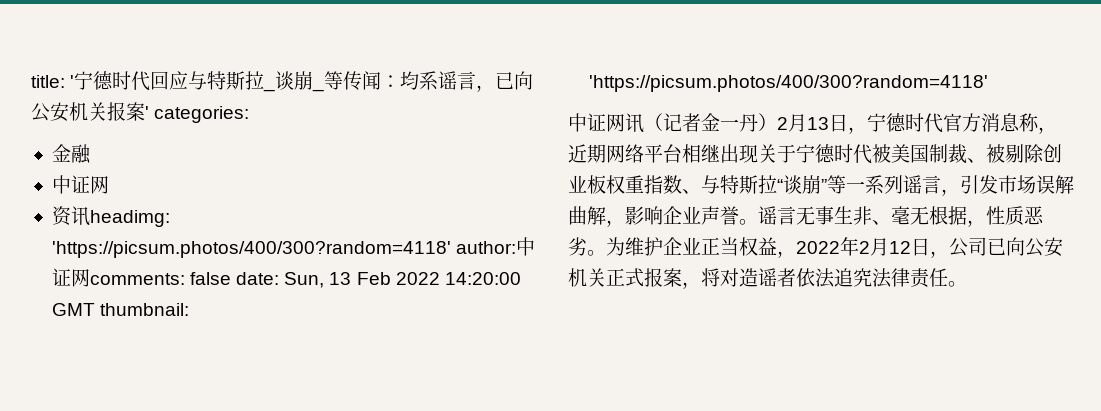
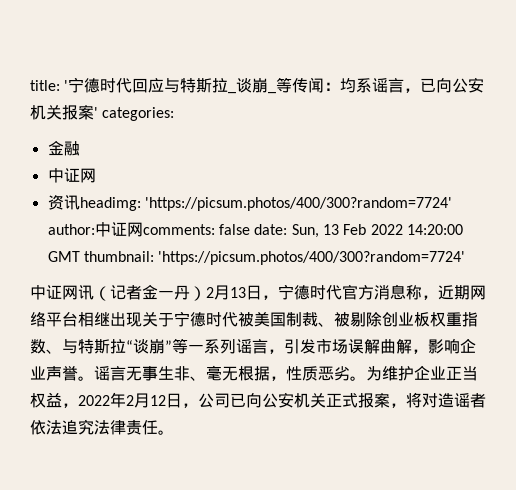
[51,241,451,258] 'https://picsum.photos/400/300?random=4118' -> [144,197,452,211] 'https://picsum.photos/400/300?random=7724'
[588,75,988,92] 'https://picsum.photos/400/300?random=4118' -> [158,251,466,265] 'https://picsum.photos/400/300?random=7724'

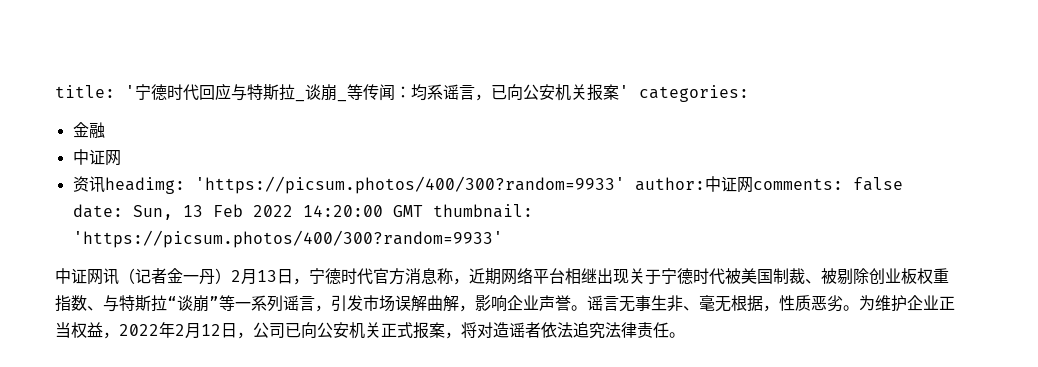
[144,197,452,211] 'https://picsum.photos/400/300?random=7724' -> [194,176,625,194] 'https://picsum.photos/400/300?random=9933'
[158,251,466,265] 'https://picsum.photos/400/300?random=7724' -> [72,230,503,248] 'https://picsum.photos/400/300?random=9933'

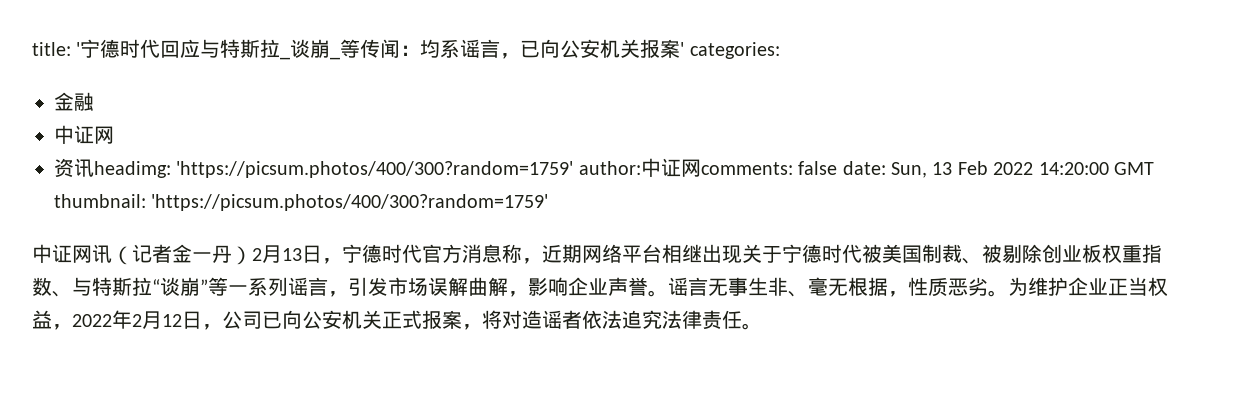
[194,176,625,194] 'https://picsum.photos/400/300?random=9933' -> [176,161,574,178] 'https://picsum.photos/400/300?random=1759'
[72,230,503,248] 'https://picsum.photos/400/300?random=9933' -> [151,194,549,211] 'https://picsum.photos/400/300?random=1759'

